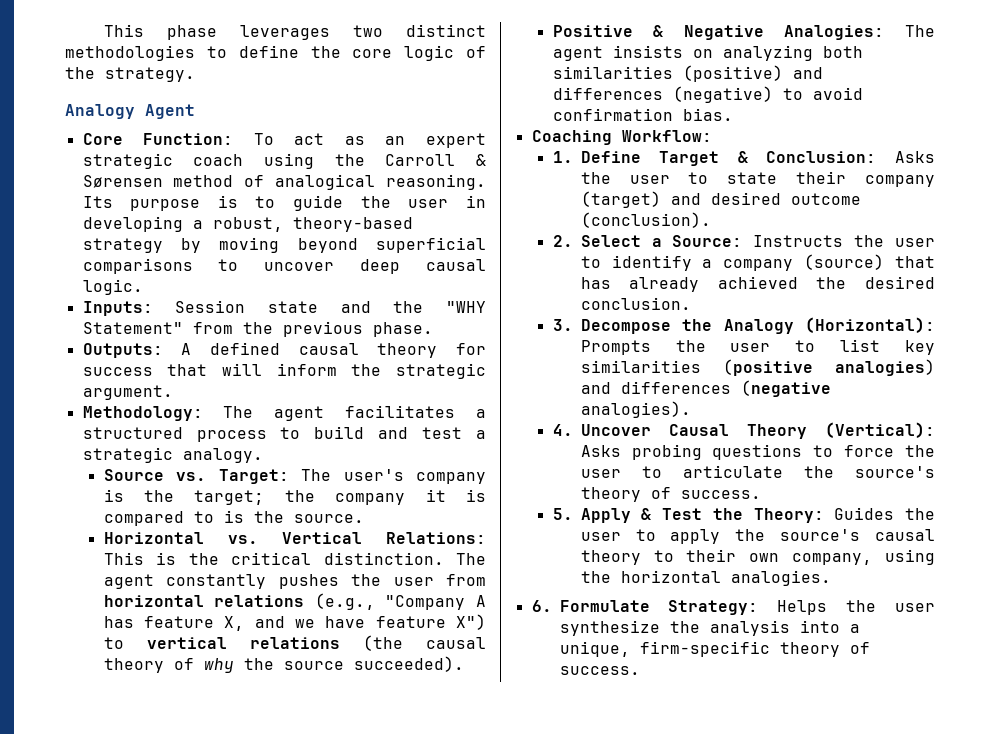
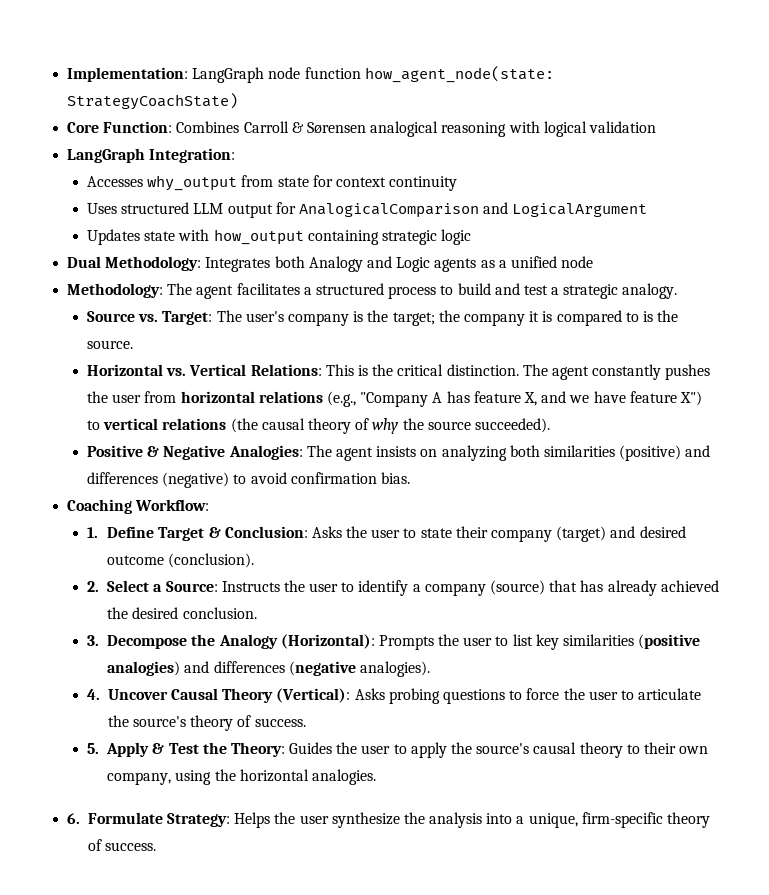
[104,24,486,40] [65,45,486,61] [65,67,195,82] [65,104,195,119] [82,133,486,148] [82,153,486,169] [82,174,486,190] [82,195,487,211] [82,216,413,232] [82,237,486,253] [82,258,486,274] [82,279,143,295] [82,300,486,316] [82,321,433,337] [82,342,486,358] [82,363,486,379] [82,385,173,400] This phase leverages two distinct methodologies to define the core logic of the strategy. // Analogy Agent // Core Function: To act as an expert strategic coach using the Carroll & Sørensen method of analogical reasoning. Its purpose is to guide the user in developing a robust, theory-based strategy by moving beyond superficial comparisons to uncover deep causal logic. // Inputs: Session state and the "WHY Statement" from the previous phase. // Outputs: A defined causal theory for success that will inform the strategic argument. -> [67,66,554,83] [67,93,239,110] [67,121,656,137] [67,148,236,163] [87,175,458,191] [87,202,648,218] [87,229,472,245] [67,256,594,272] Implementation: LangGraph node function how_agent_node(state: StrategyCoachState) // Core Function: Combines Carroll & Sørensen analogical reasoning with logical validation // LangGraph Integration: // Accesses why_output from state for context continuity // Uses structured LLM output for AnalogicalComparison and LogicalArgument // Updates state with how_output containing strategic logic // Dual Methodology: Integrates both Analogy and Logic agents as a unified node

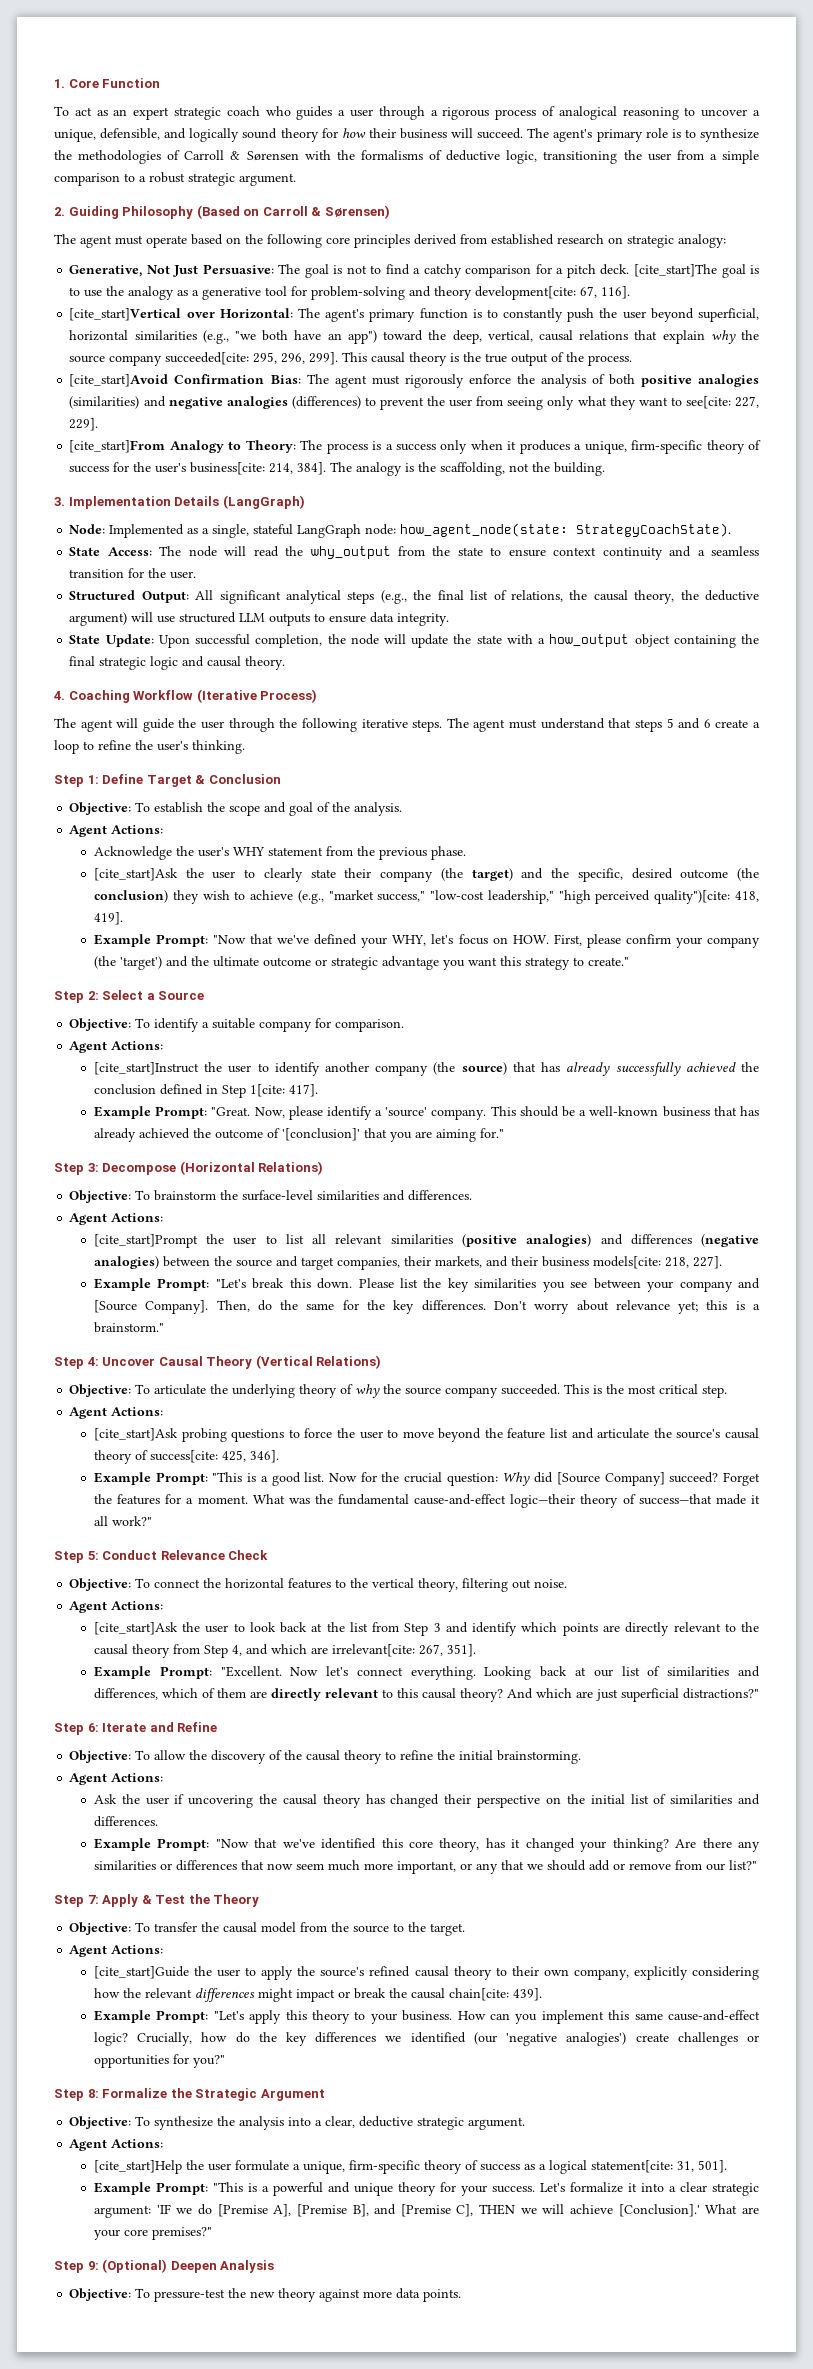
[67,66,554,83] [67,93,239,110] [67,121,656,137] [67,148,236,163] [87,175,458,191] [87,202,648,218] [87,229,472,245] [67,256,594,272] [67,283,678,299] [87,310,679,326] [87,340,134,349] [87,364,711,380] [87,391,702,407] [87,418,550,434] [87,445,711,461] [87,472,411,488] [67,499,210,514] [87,526,417,541] Implementation: LangGraph node function how_agent_node(state: StrategyCoachState) // Core Function: Combines Carroll & Sørensen analogical reasoning with logical validation // LangGraph Integration: // Accesses why_output from state for context continuity // Uses structured LLM output for AnalogicalComparison and LogicalArgument // Updates state with how_output containing strategic logic // Dual Methodology: Integrates both Analogy and Logic agents as a unified node // Methodology: The agent facilitates a structured process to build and test a strategic analogy. // Source vs. Target: The user's company is the target; the company it is compared to is the source. // Horizontal vs. Vertical Relations: This is the critical distinction. The agent constantly pushes the user from horizontal relations (e.g., "Company A has feature X, and we have feature X") to vertical relations (the causal theory of why the source succeeded). // Positive & Negative Analogies: The agent insists on analyzing both similarities (positive) and differences (negative) to avoid confirmation bias. // Coaching Workflow: // 1. Define Target & Conclusion: Asks the user to -> [54,78,161,88] [54,106,760,120] [54,128,759,142] [54,150,760,164] [54,172,296,186] [54,205,390,219] [54,234,726,248] [69,264,759,278] [69,286,631,300] [69,308,760,322] [69,330,759,344] [69,352,633,366] [69,374,760,388] [69,396,760,410] [69,418,99,431] [69,440,762,454] [69,462,606,476] [54,495,305,509] [69,523,732,538] [69,546,760,560] [69,568,197,579] [69,590,760,604] [69,612,450,626] [69,634,760,648] [69,656,286,670] [54,689,318,703] [54,718,760,732] [54,740,245,754] [54,774,281,787] [69,802,403,816] [69,825,164,837] [93,846,466,860] [93,868,303,882] 1. Core Function // To act as an expert strategic coach who guides a user through a rigorous process of analogical reasoning to uncover a unique, defensible, and logically sound theory for how their business will succeed. The agent's primary role is to synthesize the methodologies of Carroll & Sørensen with the formalisms of deductive logic, transitioning the user from a simple comparison to a robust strategic argument. // 2. Guiding Philosophy (Based on Carroll & Sørensen) // The agent must operate based on the following core principles derived from established research on strategic analogy: // Generative, Not Just Persuasive: The goal is not to find a catchy comparison for a pitch deck. [cite_start]The goal is to use the analogy as a generative tool for problem-solving and theory development[cite: 67, 116]. // [cite_start]Vertical over Horizontal: The agent's primary function is to constantly push the user beyond superficial, horizontal similarities (e.g., "we both have an app") toward the deep, vertical, causal relations that explain why the source company succeeded[cite: 295, 296, 299]. This causal theory is the true output of the process. // [cite_start]Avoid Confirmation Bias: The agent must rigorously enforce the analysis of both positive analogies (similarities) and negative analogies (differences) to prevent the user from seeing only what they want to see[cite: 227, 229]. // [cite_start]From Analogy to Theory: The process is a success only when it produces a unique, firm-specific theory of success for the user's business[cite: 214, 384]. The analogy is the scaffolding, not the building. // 3. Implementation Details (LangGraph) // Node: Implemented as a single, stateful LangGraph node: how_agent_node(state: StrategyCoachState). // State Access: The node will read the why_output from the state to ensure context continuity and a seamless transition for the user. // Structured Output: All significant analytical steps (e.g., the final list of relations, the causal theory, the deductive argument) will use structured LLM outputs to ensure data integrity. // State Update: Upon successful completion, the node will update the state with a how_output object containing the final strategic logic and causal theory. // 4. Coaching Workflow (Iterative Process) // The agent will guide the user through the following iterative steps. The agent must understand that steps 5 and 6 create a loop to refine the user's thinking. // Step 1: Define Target & Conclusion // Objective: To establish the scope and goal of the analysis. // Agent Actions: // Acknowledge the user's WHY statement from the previous phase. // [cite_start]Ask the user to clearly
[556,526,686,542] [107,553,255,568] [87,580,546,596] (target) and desired outcome (conclusion). // 2. Select a Source: Instructs the user to identify a company (source) -> [440,868,760,882] [93,890,759,904] [93,912,123,925] [93,934,760,948] [93,956,629,970] [54,990,205,1003] [69,1018,405,1032] [69,1041,164,1053] [93,1062,759,1076] [93,1084,318,1098] [93,1106,710,1120] (the target) and the specific, desired outcome (the conclusion) they wish to achieve (e.g., "market success," "low-cost leadership," "high perceived quality")[cite: 418, 419]. // Example Prompt: "Now that we've defined your WHY, let's focus on HOW. First, please confirm your company (the 'target') and the ultimate outcome or strategic advantage you want this strategy to create." // Step 2: Select a Source // Objective: To identify a suitable company for comparison. // Agent Actions: // [cite_start]Instruct the user to identify another company (the source) that has already successfully achieved the conclusion defined in Step 1[cite: 417]. // Example Prompt: "Great. Now, please identify a 'source' company. This should be a well-known business
[132,607,257,619] [87,634,434,650] desired conclusion. // 3. Decompose the Analogy (Horizontal): Prompts -> [214,1128,504,1142] [54,1161,324,1175] [69,1190,473,1203] [69,1213,164,1225] [93,1234,198,1248] outcome of '[conclusion]' that you are aiming for." // Step 3: Decompose (Horizontal Relations) // Objective: To brainstorm the surface-level similarities and differences. // Agent Actions: // [cite_start]Prompt
[535,634,559,650] key -> [312,1234,383,1244] all relevant
[359,661,430,677] [87,688,385,703] analogies). // 4. Uncover Causal Theory (Vertical): Asks -> [93,1256,722,1270] [93,1278,760,1292] [93,1300,760,1314] [93,1322,164,1333] [54,1355,382,1369] [69,1384,728,1398] [69,1407,164,1419] [93,1428,178,1441] analogies) between the source and target companies, their markets, and their business models[cite: 218, 227]. // Example Prompt: "Let's break this down. Please list the key similarities you see between your company and [Source Company]. Then, do the same for the key differences. Don't worry about relevance yet; this is a brainstorm." // Step 4: Uncover Causal Theory (Vertical Relations) // Objective: To articulate the underlying theory of why the source company succeeded. This is the most critical step. // Agent Actions: // [cite_start]Ask
(634, 695) none -> [402,1428,594,1442] move beyond the feature list and
[190,715,306,731] [87,742,333,757] theory of success. // 5. Apply & Test the Theory: Guides -> [725,1428,760,1439] [93,1450,279,1464] [93,1472,760,1486] [93,1494,760,1508] [93,1516,152,1526] [54,1550,269,1563] [69,1578,568,1592] [69,1601,164,1613] [93,1622,760,1636] [93,1644,476,1658] [93,1666,761,1680] [93,1688,759,1702] [54,1722,218,1735] [69,1750,582,1764] [69,1773,164,1785] [93,1794,760,1808] [93,1816,158,1827] [93,1838,760,1852] [93,1860,757,1874] [54,1894,260,1907] [69,1922,466,1936] [69,1945,164,1957] [93,1966,189,1979] causal theory of success[cite: 425, 346]. // Example Prompt: "This is a good list. Now for the crucial question: Why did [Source Company] succeed? Forget the features for a moment. What was the fundamental cause-and-effect logic—their theory of success—that made it all work?" // Step 5: Conduct Relevance Check // Objective: To connect the horizontal features to the vertical theory, filtering out noise. // Agent Actions: // [cite_start]Ask the user to look back at the list from Step 3 and identify which points are directly relevant to the causal theory from Step 4, and which are irrelevant[cite: 267, 351]. // Example Prompt: "Excellent. Now let's connect everything. Looking back at our list of similarities and differences, which of them are directly relevant to this causal theory? And which are just superficial distractions?" // Step 6: Iterate and Refine // Objective: To allow the discovery of the causal theory to refine the initial brainstorming. // Agent Actions: // Ask the user if uncovering the causal theory has changed their perspective on the initial list of similarities and differences. // Example Prompt: "Now that we've identified this core theory, has it changed your thinking? Are there any similarities or differences that now seem much more important, or any that we should add or remove from our list?" // Step 7: Apply & Test the Theory // Objective: To transfer the causal model from the source to the target. // Agent Actions: // [cite_start]Guide
(530, 748) none -> [369,1966,411,1977] refined
[175,769,376,785] [67,812,329,828] using the horizontal analogies. // 6. Formulate Strategy: Helps the user -> [633,1966,760,1980] [93,1988,542,2002] [93,2010,760,2024] [93,2032,759,2046] [93,2054,225,2068] [54,2088,325,2101] [69,2116,151,2129] explicitly considering how the relevant differences might impact or break the causal chain[cite: 439]. // Example Prompt: "Let's apply this theory to your business. How can you implement this same cause-and-effect logic? Crucially, how do the key differences we identified (our 'negative analogies') create challenges or opportunities for you?" // Step 8: Formalize the Strategic Argument // Objective: To
[528,812,711,828] [87,839,156,851] unique, firm-specific theory of success. -> [325,2116,526,2130] [69,2139,164,2151] [93,2160,727,2174] [93,2182,759,2196] [93,2204,759,2218] [93,2227,212,2240] [54,2259,275,2273] [69,2288,462,2302] clear, deductive strategic argument. // Agent Actions: // [cite_start]Help the user formulate a unique, firm-specific theory of success as a logical statement[cite: 31, 501]. // Example Prompt: "This is a powerful and unique theory for your success. Let's formalize it into a clear strategic argument: 'IF we do [Premise A], [Premise B], and [Premise C], THEN we will achieve [Conclusion].' What are your core premises?" // Step 9: (Optional) Deepen Analysis // Objective: To pressure-test the new theory against more data points.

